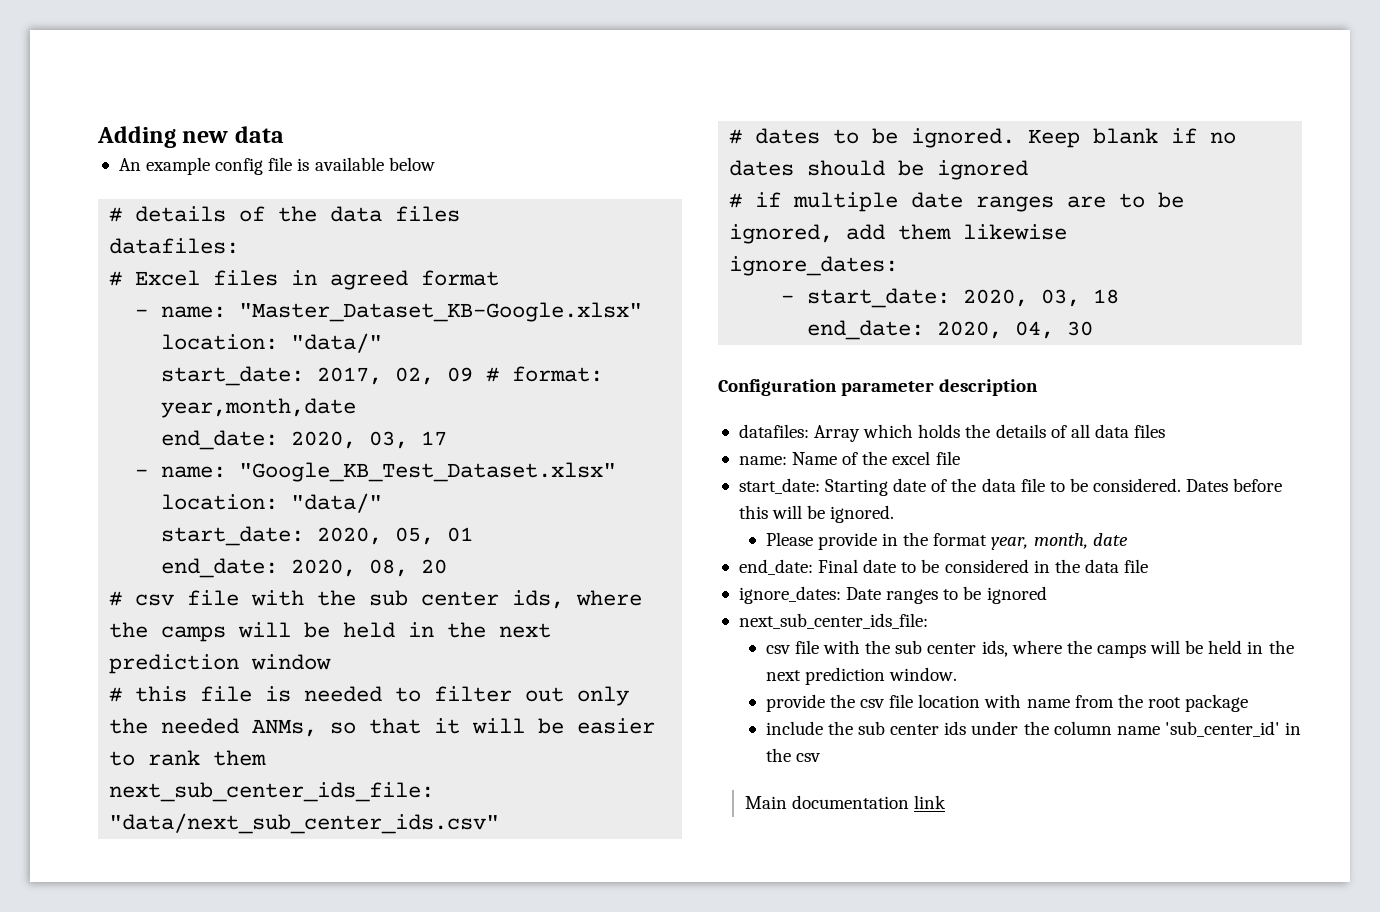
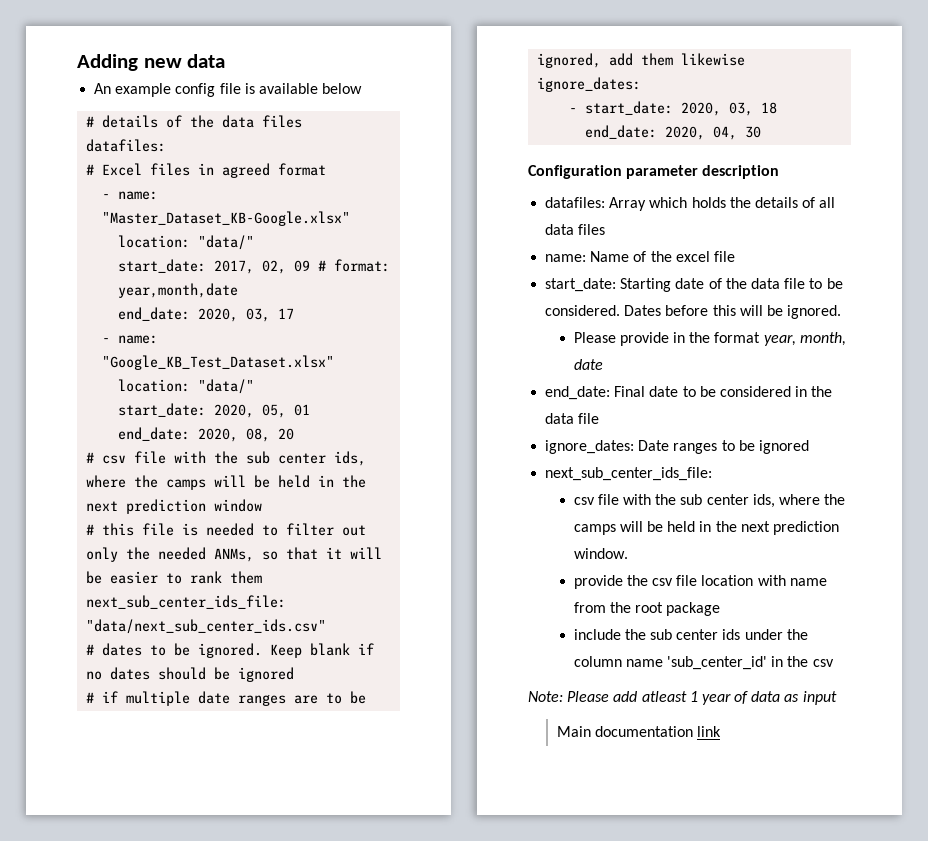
(821, 757) none -> [528,691,837,705] // Note: Please add atleast 1 year of data as input

